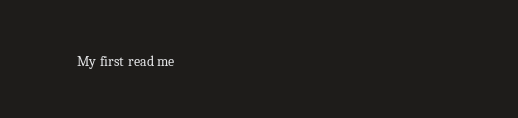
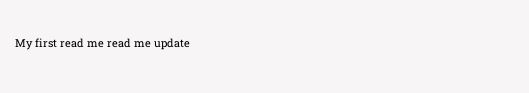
(175, 62) none -> [107,38,190,50] read me update

